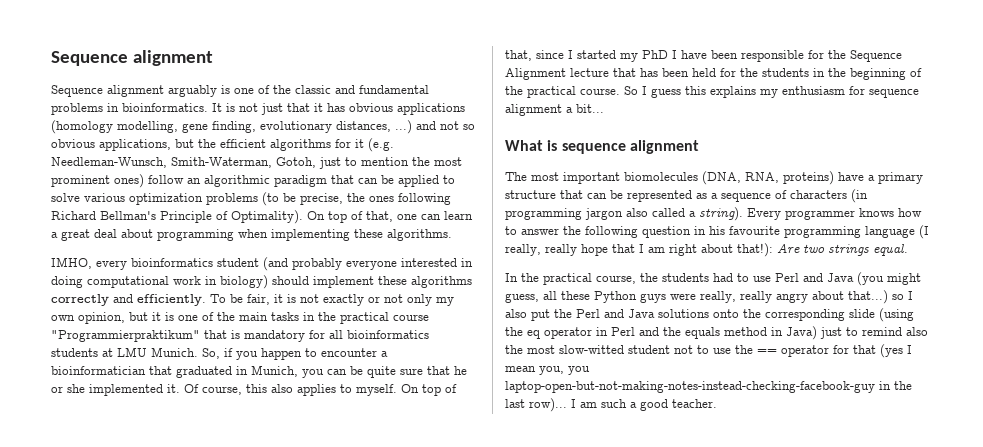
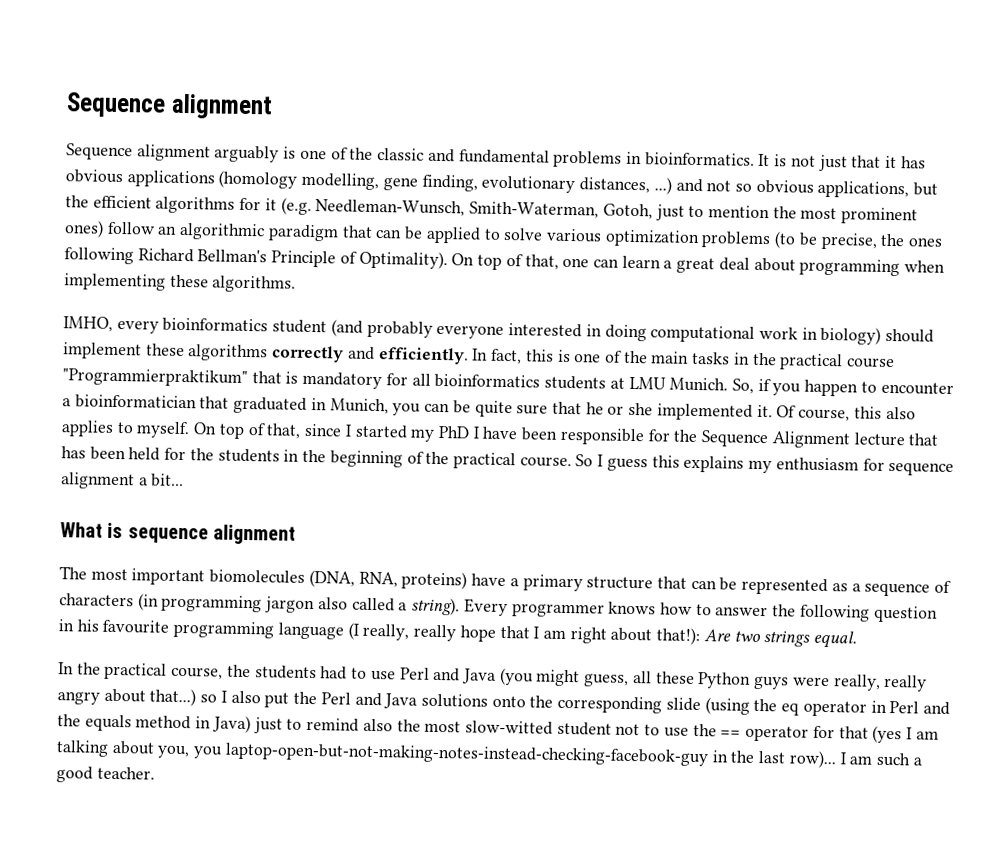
[210,294,454,306] [51,312,161,324] To be fair, it is not exactly or not only my own opinion, but it -> [472,348,554,365] In fact, this
[505,366,536,372] mean -> [915,730,939,740] [56,740,155,757] am talking about

